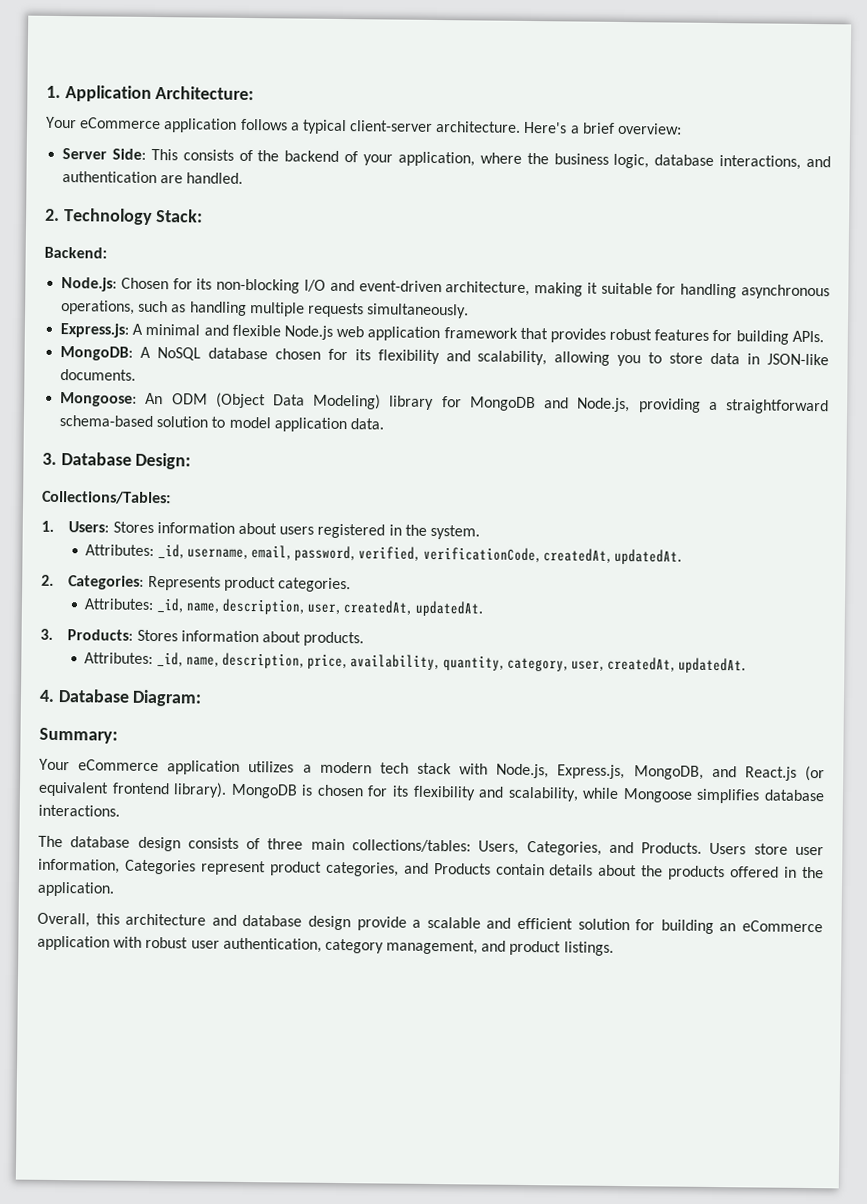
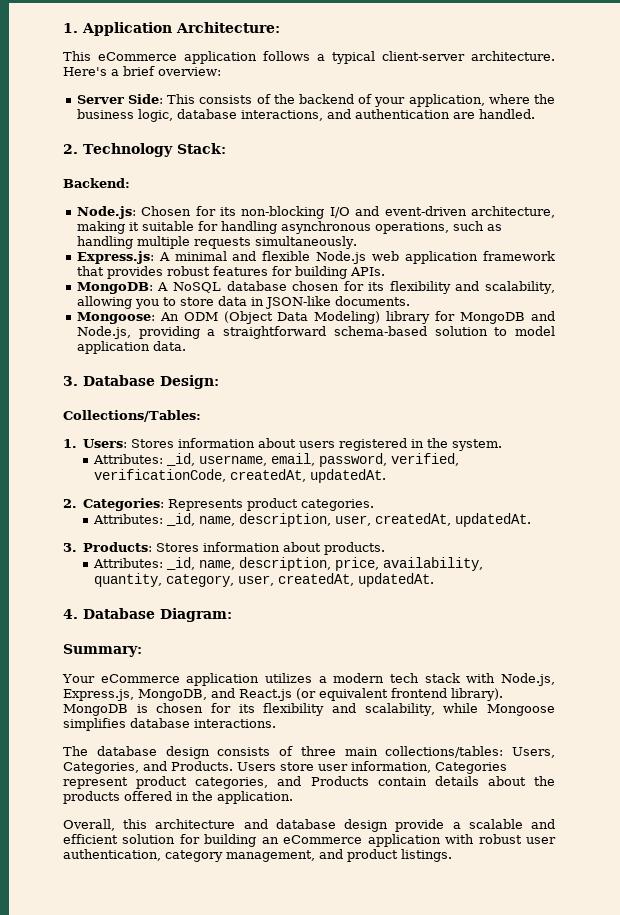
[46,116,77,129] Your -> [63,51,91,61] This

